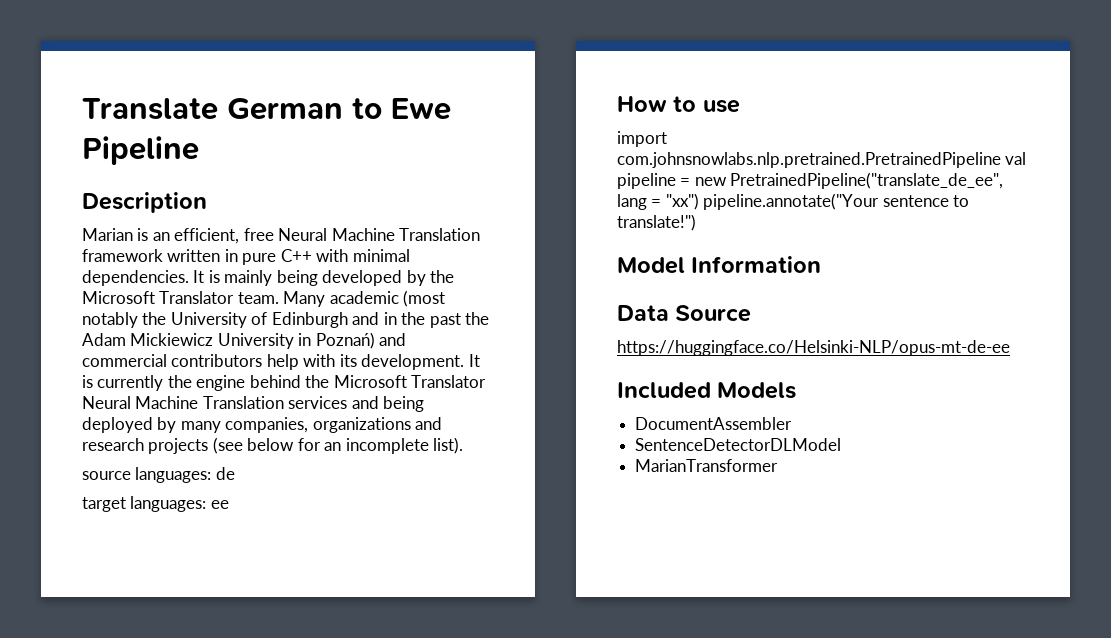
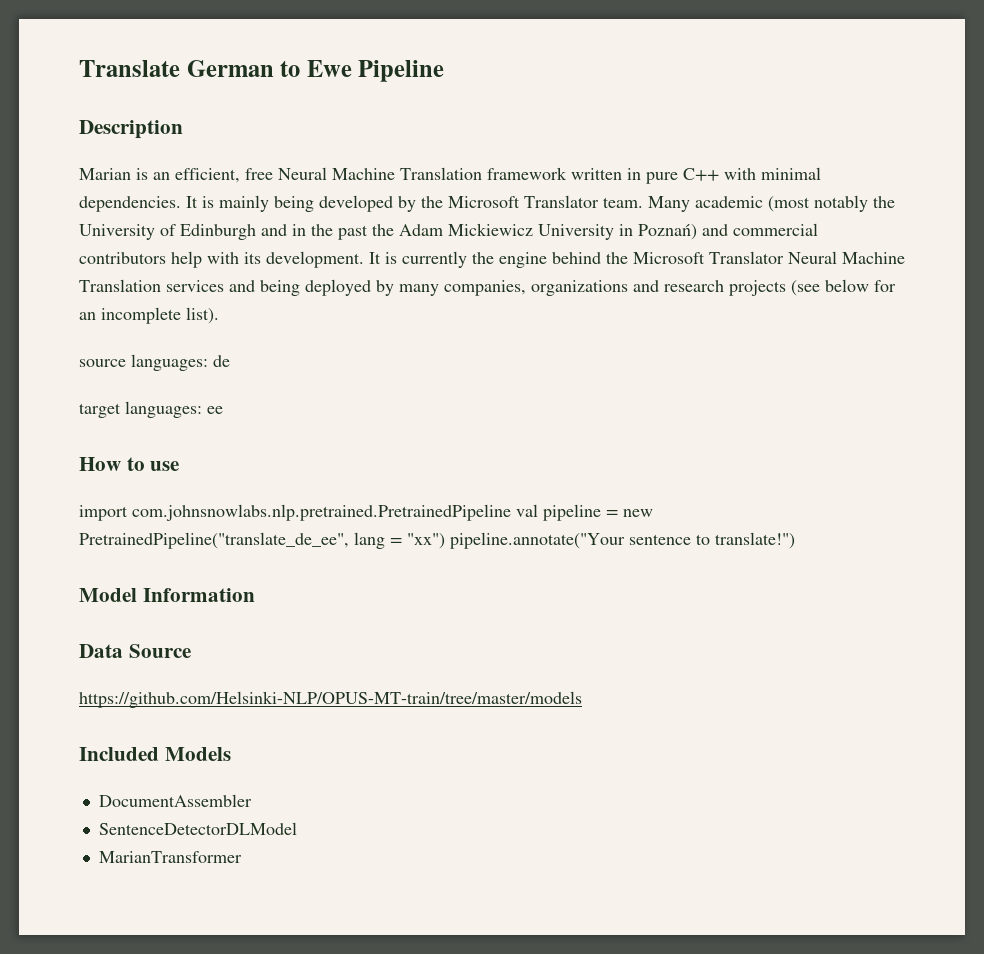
[617,340,1010,356] https://huggingface.co/Helsinki-NLP/opus-mt-de-ee -> [79,691,582,708] https://github.com/Helsinki-NLP/OPUS-MT-train/tree/master/models

